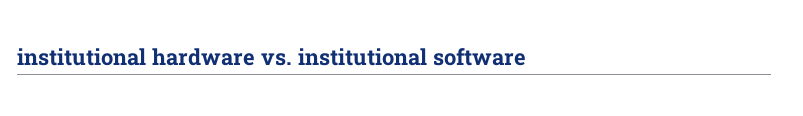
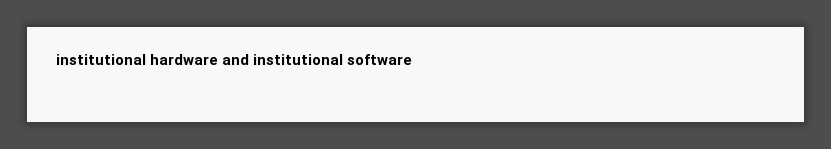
[260,53,292,66] vs. -> [222,54,250,65] and

